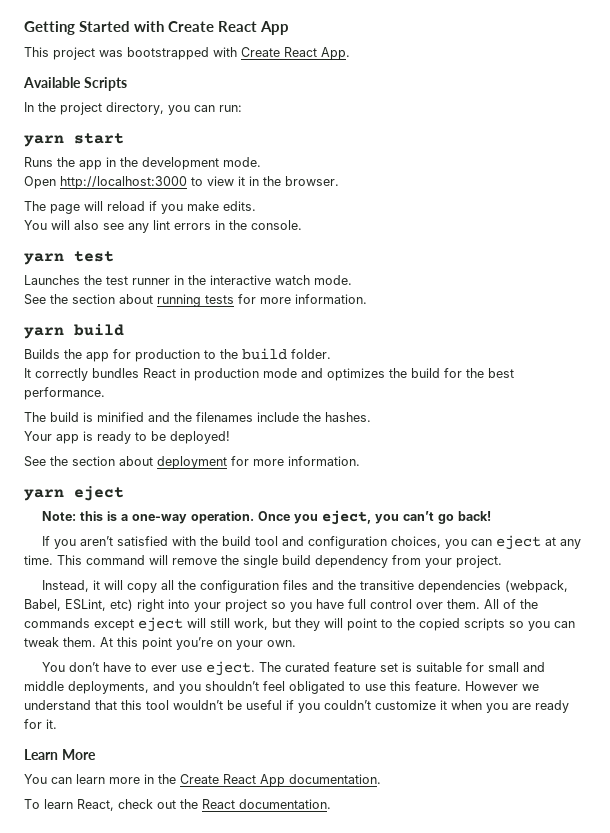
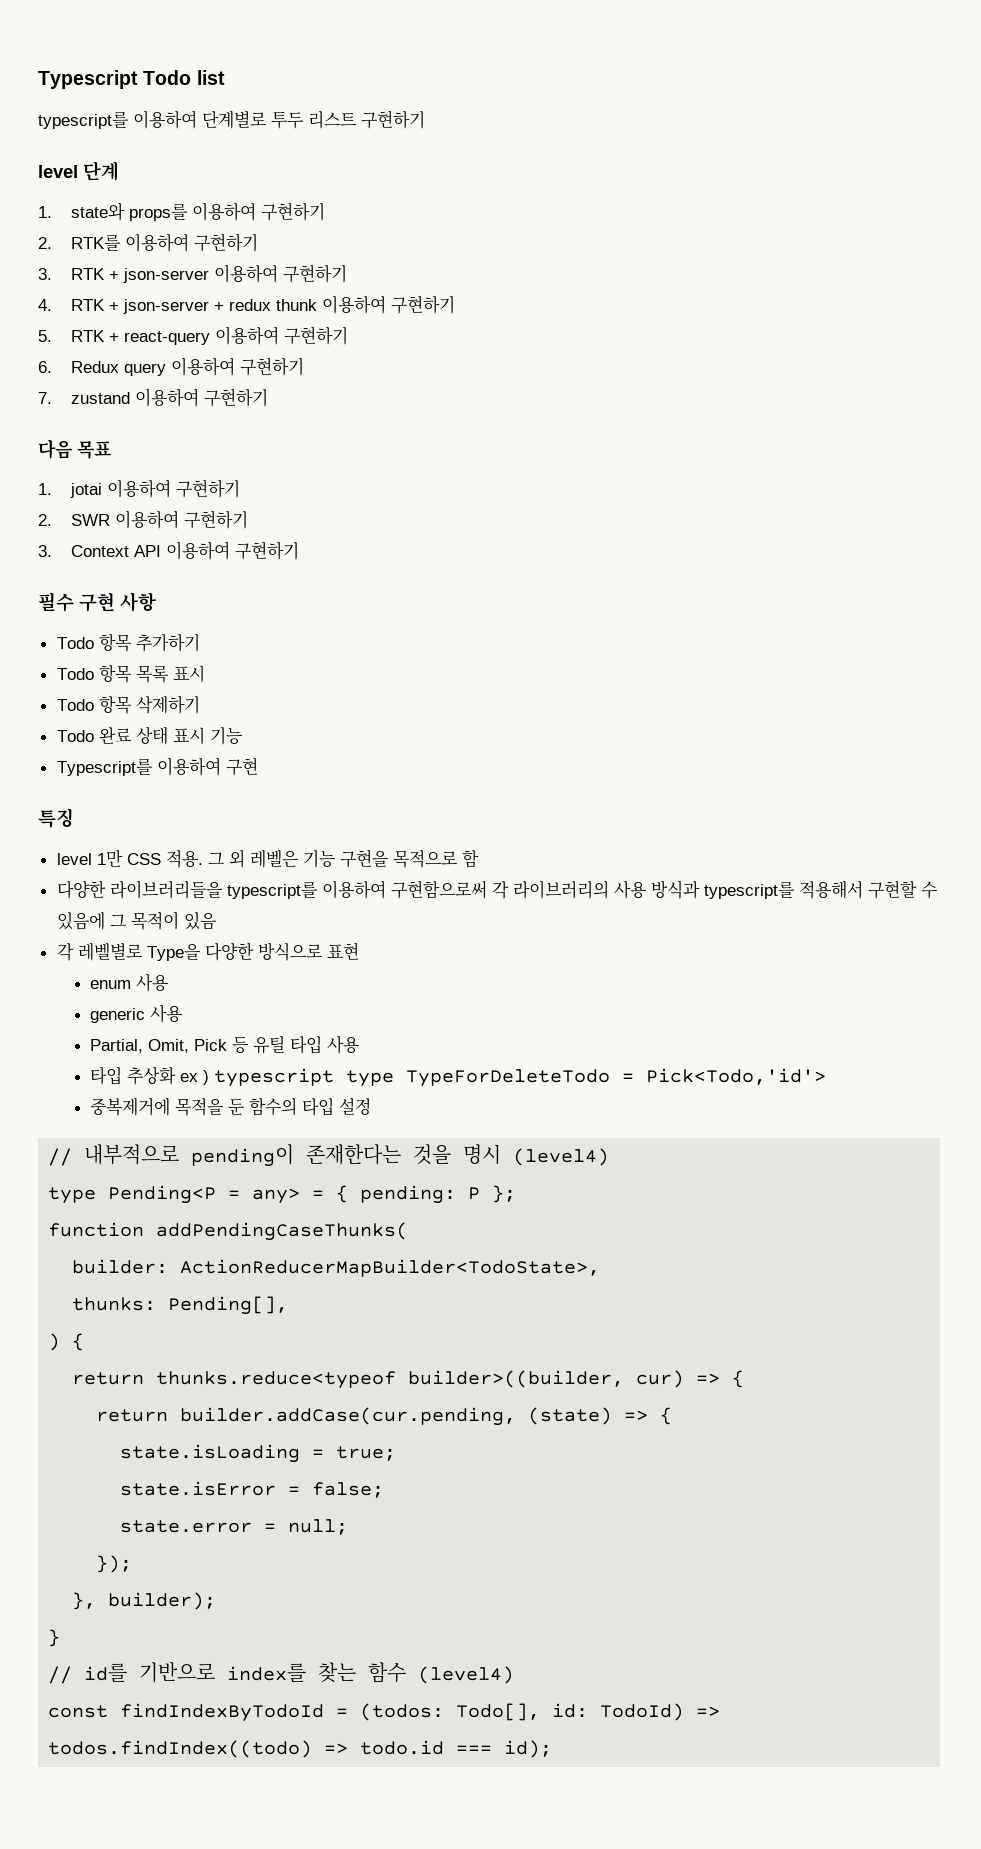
[24,21,289,35] [24,47,350,60] [23,77,127,91] [24,102,242,115] [24,133,124,147] [24,157,261,170] [24,176,339,189] [24,201,256,214] [24,220,302,233] [24,251,114,265] [24,275,352,285] [24,294,367,307] [24,324,124,339] [24,348,331,362] [24,368,514,381] [24,387,105,400] [24,412,371,422] [24,431,230,444] [24,456,360,469] [24,486,124,501] [42,510,492,525] [42,535,582,550] [24,555,502,568] [42,580,569,593] [24,599,538,612] [24,617,575,632] [24,637,296,650] [42,661,546,676] [24,681,539,694] [24,700,569,713] [24,719,57,729] [24,749,96,760] [24,774,381,787] [24,799,331,811] Getting Started with Create React App // This project was bootstrapped with Create React App. // Available Scripts // In the project directory, you can run: // yarn start // Runs the app in the development mode. // Open http://localhost:3000 to view it in the browser. // The page will reload if you make edits. // You will also see any lint errors in the console. // yarn test // Launches the test runner in the interactive watch mode. // See the section about running tests for more information. // yarn build // Builds the app for production to the build folder. // It correctly bundles React in production mode and optimizes the build for the best performance. // The build is minified and the filenames include the hashes. // Your app is ready to be deployed! // See the section about deployment for more information. // yarn eject // Note: this is a one-way operation. Once you eject, you can’t go back! // If you aren’t satisfied with the build tool and configuration choices, you can eject at any time. This command will remove the single build dependency from your project. // Instead, it will copy all the configuration files and the transitive dependencies (webpack, Babel, ESLint, etc) right into your project so you have full control over them. All of the commands except eject will still work, but they will point to the copied scripts so you can tweak them. At this point you’re on your own. // You don’t have to ever use eject. The curated feature set is suitable for small and middle deployments, and you shouldn’t feel obligated to use this feature. However we understand that this tool wouldn’t be useful if you couldn’t customize it when you are ready for it. // Learn More // You can learn more in the Create React App documentation. // To learn React, check out the React documentation. -> [38,70,225,89] [38,110,425,129] [38,161,119,181] [38,202,326,221] [38,233,259,252] [38,264,348,283] [38,295,456,314] [38,326,349,345] [38,357,305,376] [38,388,269,407] [38,439,112,459] [38,479,241,498] [38,510,249,529] [38,541,300,560] [38,592,156,612] [56,633,200,652] [56,664,205,683] [56,695,200,714] [56,726,243,745] [56,757,258,776] [38,808,74,828] [56,849,479,868] [56,880,938,899] [56,911,217,930] [56,942,359,961] [90,973,170,992] [90,1004,184,1023] [90,1035,361,1054] [90,1066,827,1087] [90,1097,372,1116] [48,1144,610,1167] [48,1185,517,1204] [48,1222,409,1241] [72,1259,601,1277] [72,1296,289,1315] [48,1333,85,1351] [72,1370,745,1389] [96,1407,673,1426] [120,1444,397,1463] [120,1481,385,1498] [120,1519,349,1535] [96,1555,133,1573] [72,1592,217,1610] [48,1629,61,1647] [48,1662,515,1684] [48,1703,721,1722] [48,1740,553,1758] Typescript Todo list // typescript를 이용하여 단계별로 투두 리스트 구현하기 // level 단계 // 1. state와 props를 이용하여 구현하기 // 2. RTK를 이용하여 구현하기 // 3. RTK + json-server 이용하여 구현하기 // 4. RTK + json-server + redux thunk 이용하여 구현하기 // 5. RTK + react-query 이용하여 구현하기 // 6. Redux query 이용하여 구현하기 // 7. zustand 이용하여 구현하기 // 다음 목표 // 1. jotai 이용하여 구현하기 // 2. SWR 이용하여 구현하기 // 3. Context API 이용하여 구현하기 // 필수 구현 사항 // Todo 항목 추가하기 // Todo 항목 목록 표시 // Todo 항목 삭제하기 // Todo 완료 상태 표시 기능 // Typescript를 이용하여 구현 // 특징 // level 1만 CSS 적용. 그 외 레벨은 기능 구현을 목적으로 함 // 다양한 라이브러리들을 typescript를 이용하여 구현함으로써 각 라이브러리의 사용 방식과 typescript를 적용해서 구현할 수 있음에 그 목적이 있음 // 각 레벨별로 Type을 다양한 방식으로 표현 // enum 사용 // generic 사용 // Partial, Omit, Pick 등 유틸 타입 사용 // 타입 추상화 ex ) typescript type TypeForDeleteTodo = Pick<Todo,'id'> // 중복제거에 목적을 둔 함수의 타입 설정 // // 내부적으로 pending이 존재한다는 것을 명시 (level4) // type Pending<P = any> = { pending: P }; // function addPendingCaseThunks( // builder: ActionReducerMapBuilder<TodoState>, // thunks: Pending[], // ) { // return thunks.reduce<typeof builder>((builder, cur) => { // return builder.addCase(cur.pending, (state) => { // state.isLoading = true; // state.isError = false; // state.error = null; // }); // }, builder); // } // // id를 기반으로 index를 찾는 함수 (level4) // const findIndexByTodoId = (todos: Todo[], id: TodoId) => todos.findIndex((todo) => todo.id === id);

